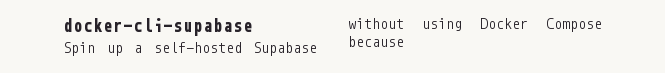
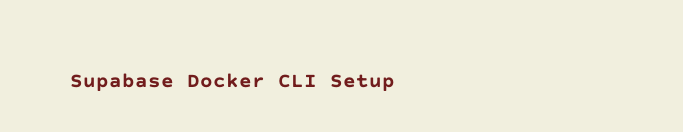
[63,18,253,36] [63,42,317,56] [348,18,602,32] [348,36,404,47] docker-cli-supabase // Spin up a self-hosted Supabase without using Docker Compose because -> [70,73,395,91] Supabase Docker CLI Setup

